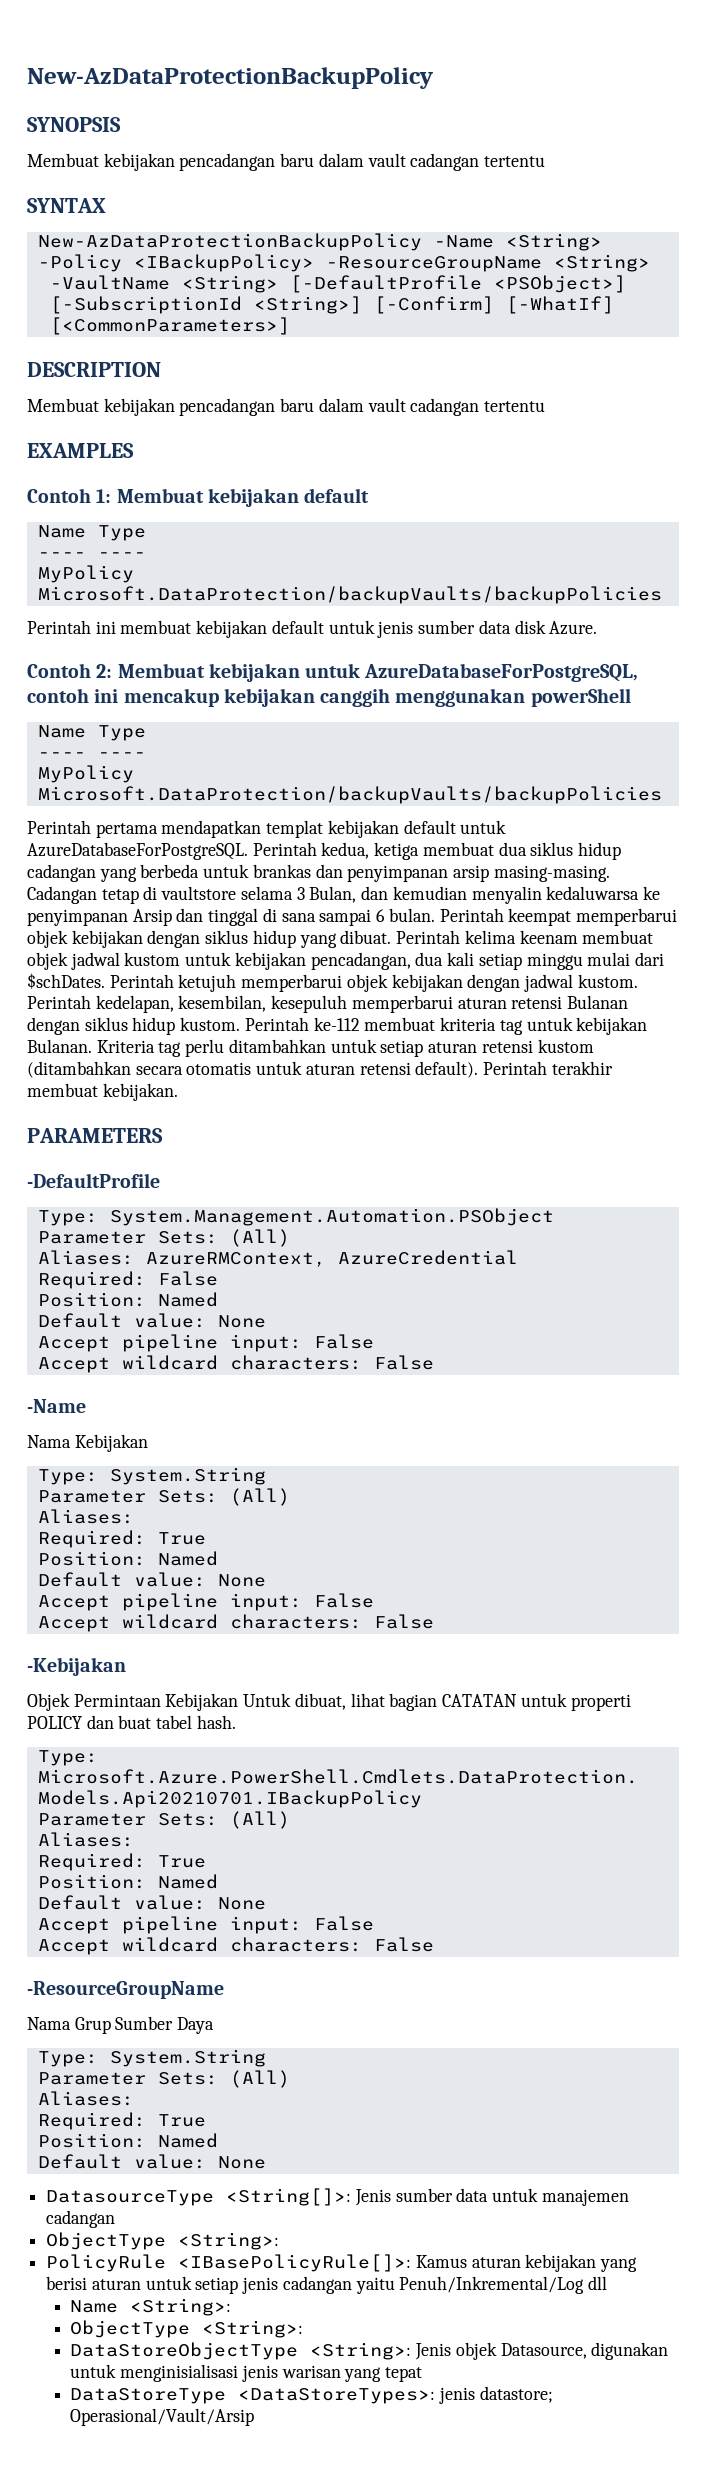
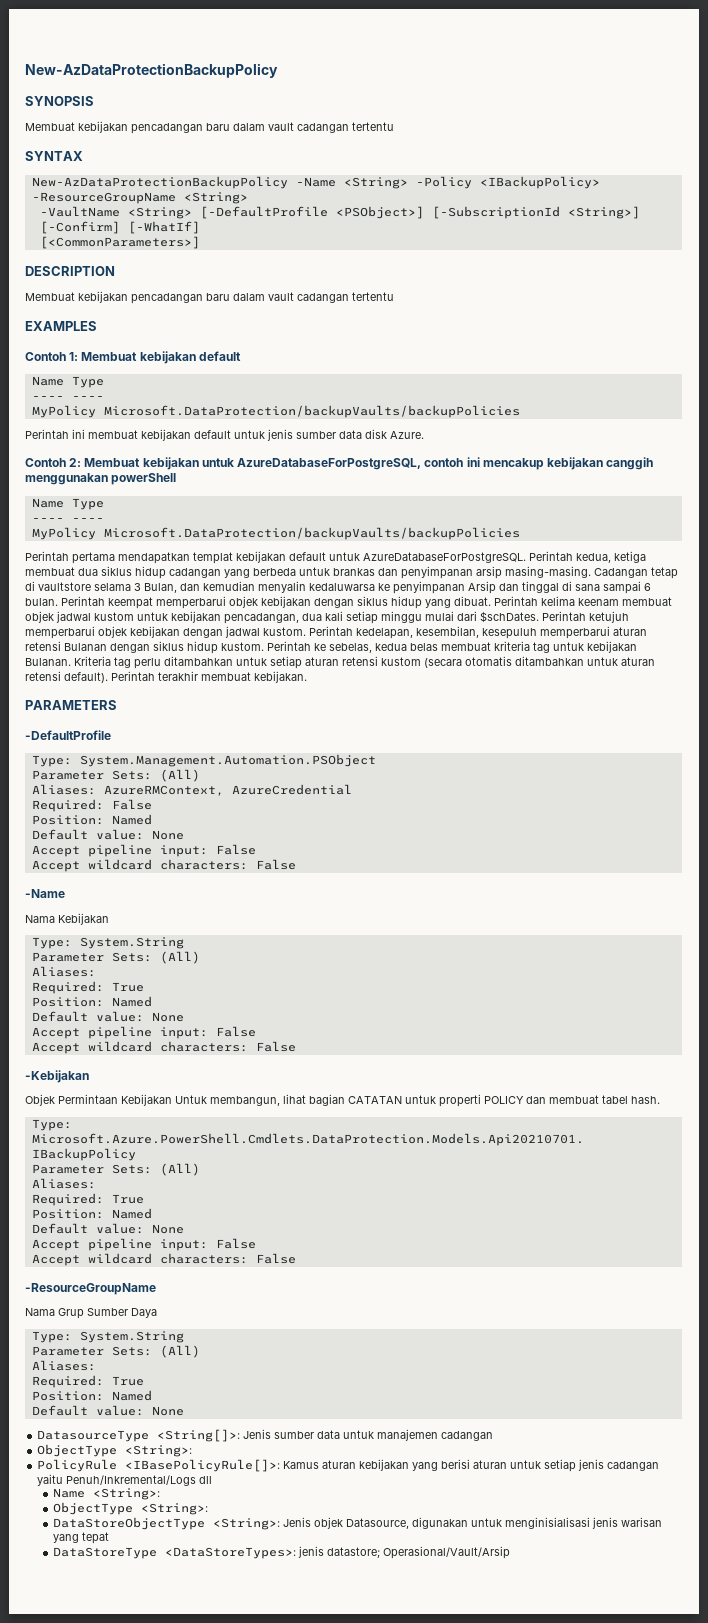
[313,1017,360,1031] ke-112 -> [314,643,438,653] ke sebelas, kedua belas
[27,1061,252,1078] (ditambahkan secara otomatis -> [424,656,584,668] (secara otomatis ditambahkan
[294,1693,346,1710] dibuat, -> [210,1096,280,1106] membangun,
[118,1715,152,1729] buat -> [549,1095,599,1104] membuat
[399,2276,585,2294] Penuh/Inkremental/Log -> [66,1475,197,1486] Penuh/Inkremental/Logs

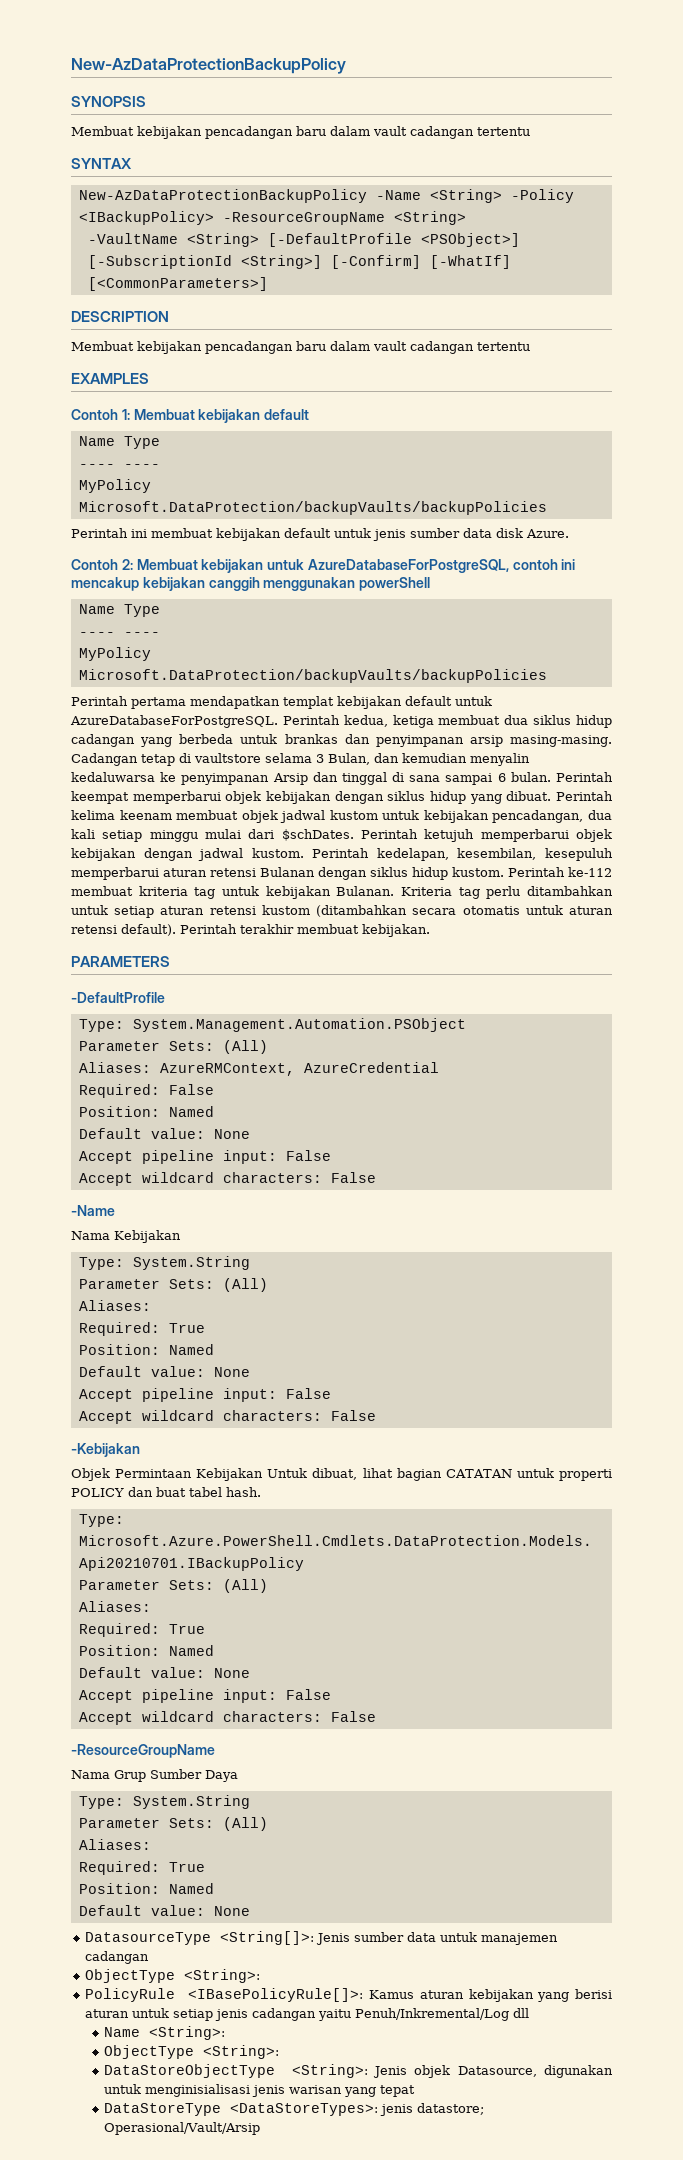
[314,643,438,653] ke sebelas, kedua belas -> [568,867,612,877] ke-112
[424,656,584,668] (secara otomatis ditambahkan -> [316,905,520,917] (ditambahkan secara otomatis
[210,1096,280,1106] membangun, -> [312,1468,358,1480] dibuat,
[549,1095,599,1104] membuat -> [156,1487,186,1497] buat
[66,1475,197,1486] Penuh/Inkremental/Logs -> [355,2008,510,2021] Penuh/Inkremental/Log

